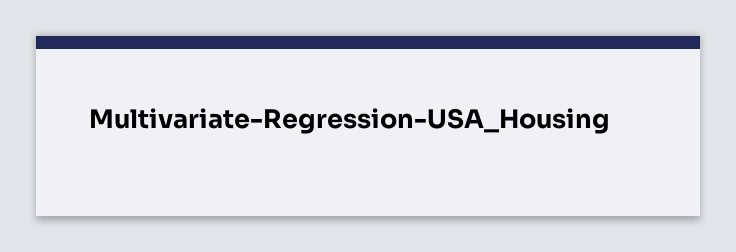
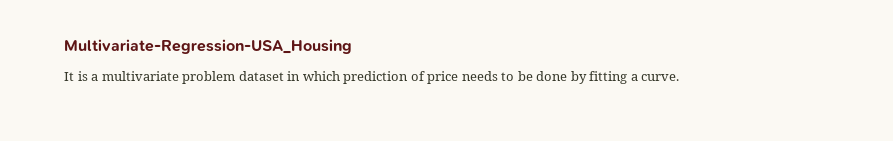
(610, 121) none -> [64,71,680,84] // It is a multivariate problem dataset in which prediction of price needs to be done by fitting a curve.

